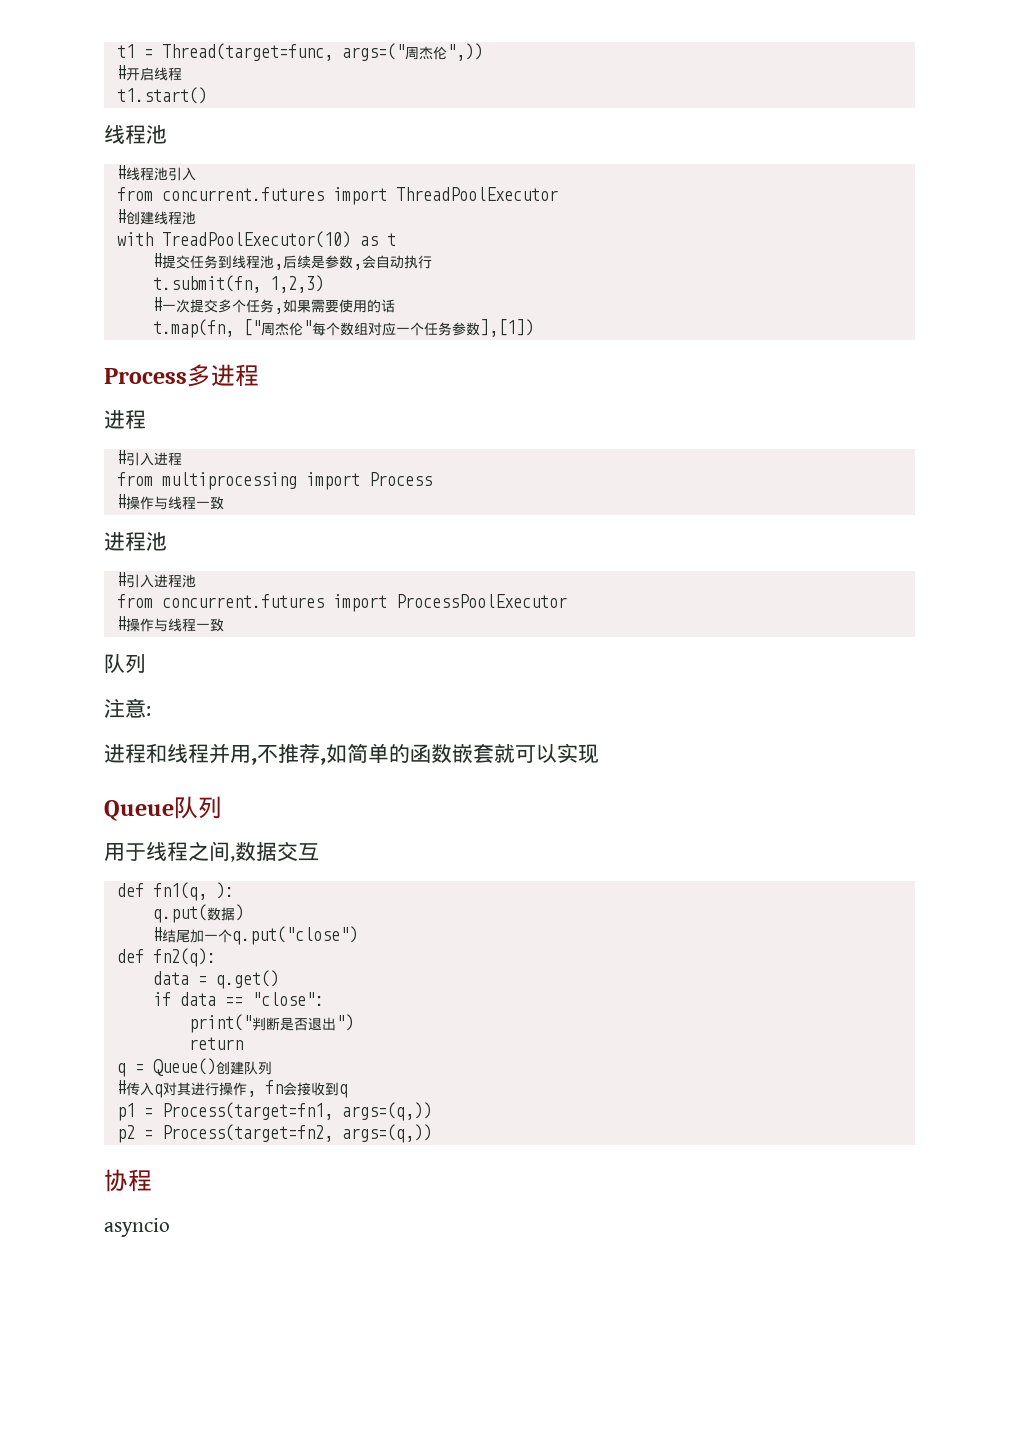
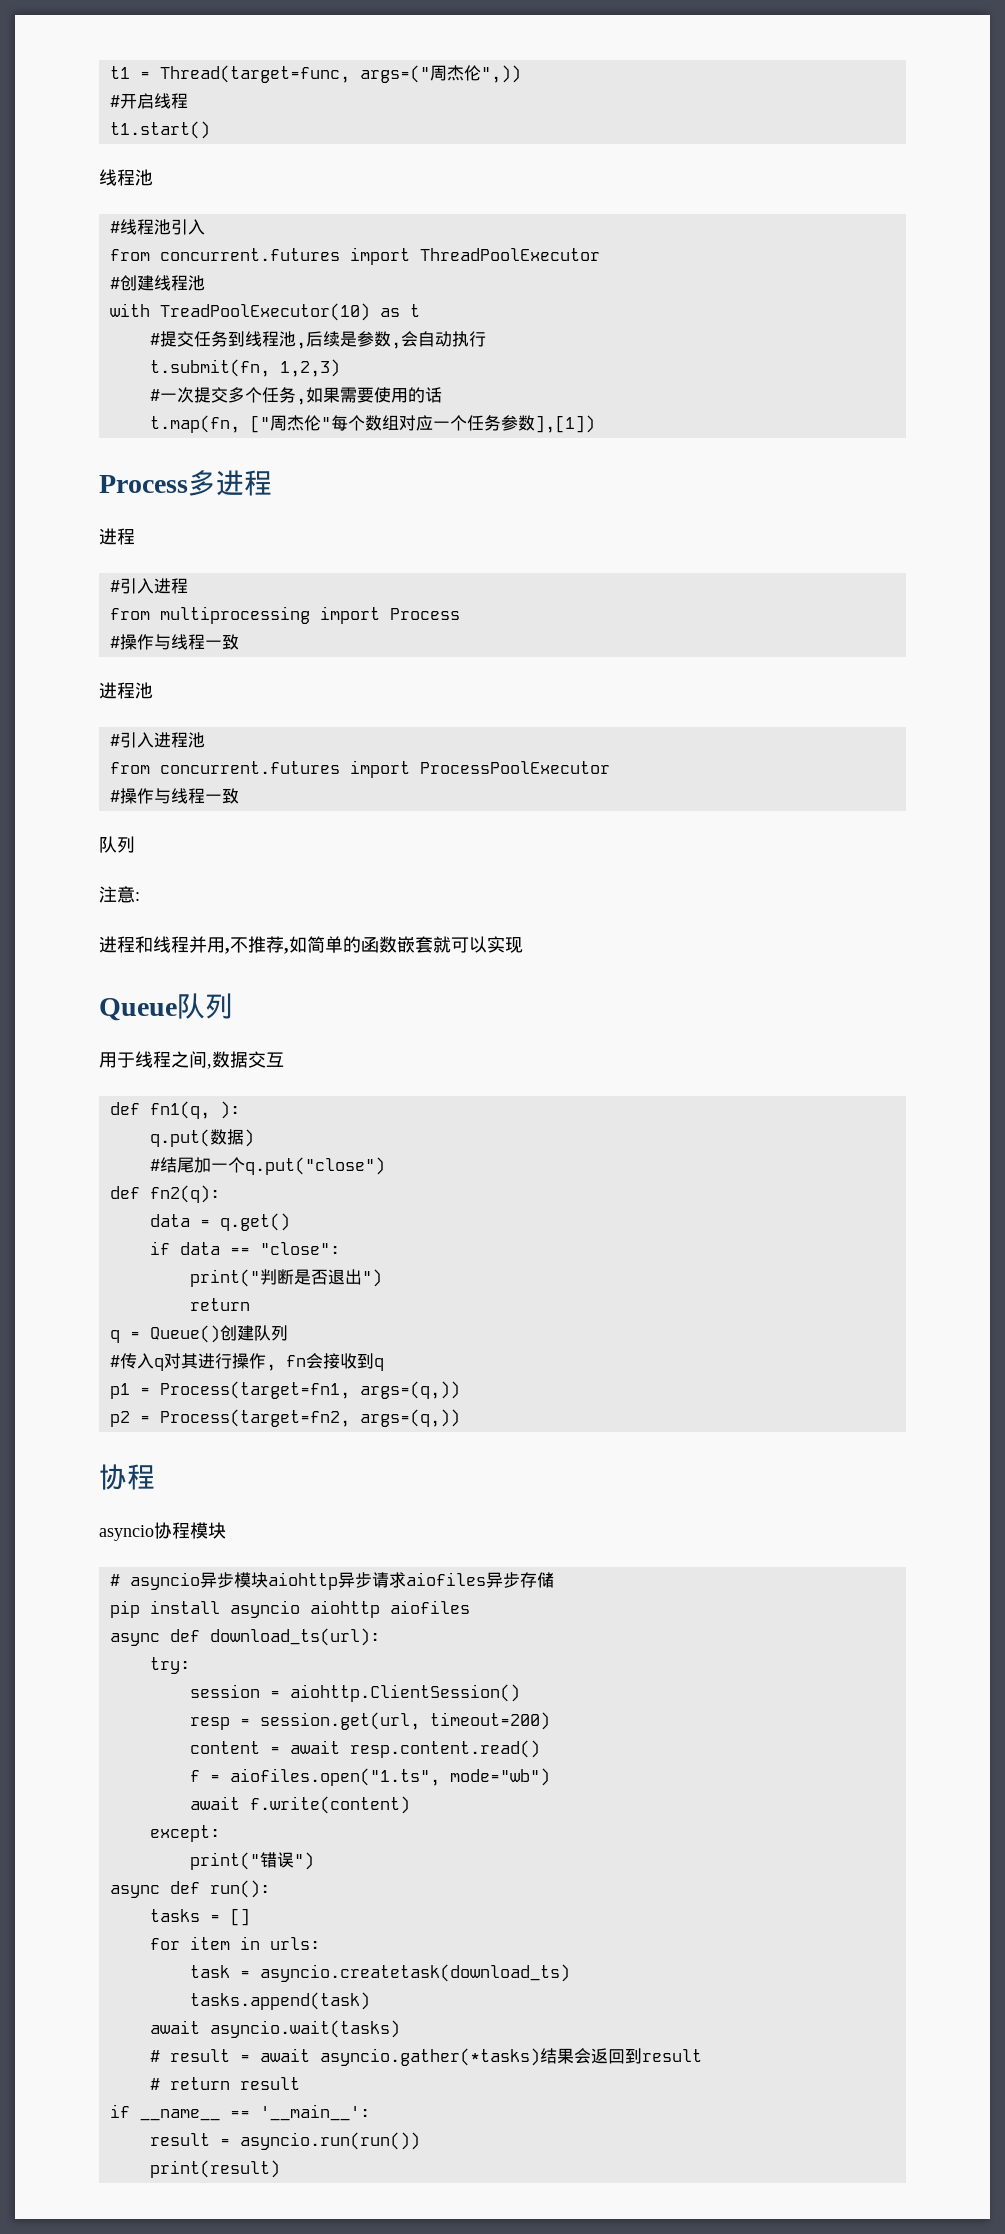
(170, 1227) none -> [154,1522,226,1539] [109,1572,554,1590] [109,1600,470,1618] [109,1628,380,1646] [149,1657,190,1674] [189,1684,520,1702] [189,1712,550,1730] [189,1740,540,1758] [189,1768,550,1786] [189,1796,410,1814] [149,1825,220,1842] [189,1852,314,1870] [109,1880,270,1898] [149,1908,250,1926] [149,1936,320,1950] [189,1964,570,1982] [189,1992,370,2010] [149,2020,400,2038] [149,2048,702,2066] [149,2077,300,2090] [109,2104,370,2121] [149,2132,420,2150] [149,2160,280,2178] 协程模块 // # asyncio异步模块aiohttp异步请求aiofiles异步存储 // pip install asyncio aiohttp aiofiles // async def download_ts(url): // try: // session = aiohttp.ClientSession() // resp = session.get(url, timeout=200) // content = await resp.content.read() // f = aiofiles.open("1.ts", mode="wb") // await f.write(content) // except: // print("错误") // async def run(): // tasks = [] // for item in urls: // task = asyncio.createtask(download_ts) // tasks.append(task) // await asyncio.wait(tasks) // # result = await asyncio.gather(*tasks)结果会返回到result // # return result // if __name__ == '__main__': // result = asyncio.run(run()) // print(result)

